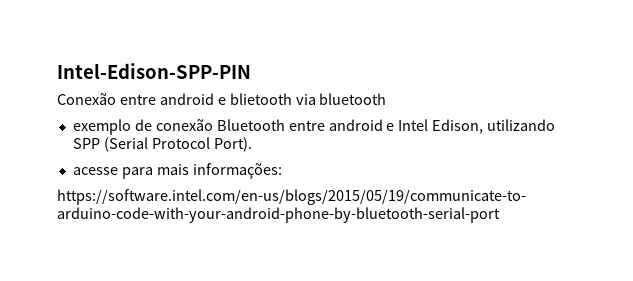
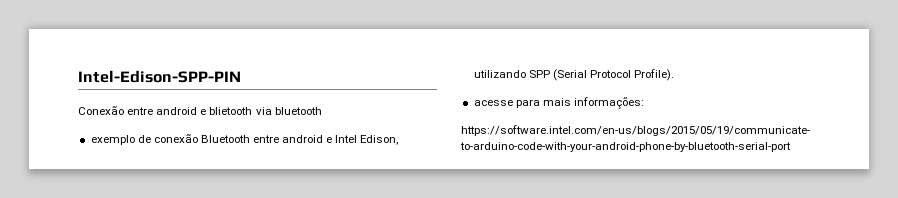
[213,137,252,152] Port). -> [634,69,675,81] Profile).

